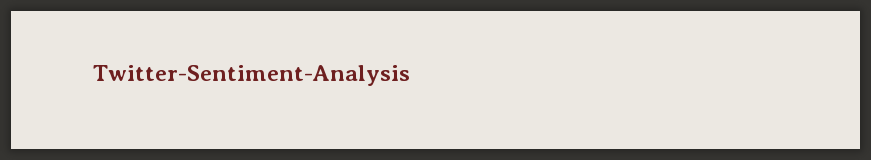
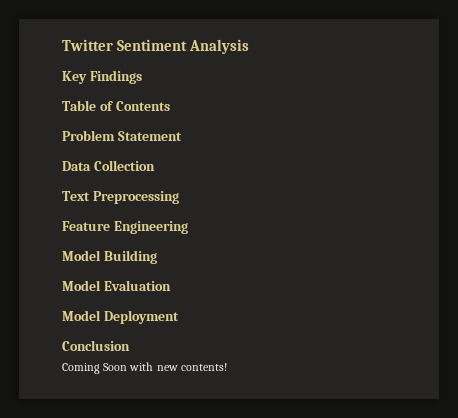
[93,65,410,86] Twitter-Sentiment-Analysis -> [62,39,250,54] [62,70,142,84] [62,100,170,111] [62,130,182,141] [62,160,155,171] [62,191,179,204] [62,221,188,234] [62,250,157,264] [62,280,171,291] [62,310,179,324] [62,340,130,351] [62,362,227,374] Twitter Sentiment Analysis // Key Findings // Table of Contents // Problem Statement // Data Collection // Text Preprocessing // Feature Engineering // Model Building // Model Evaluation // Model Deployment // Conclusion // Coming Soon with new contents!

